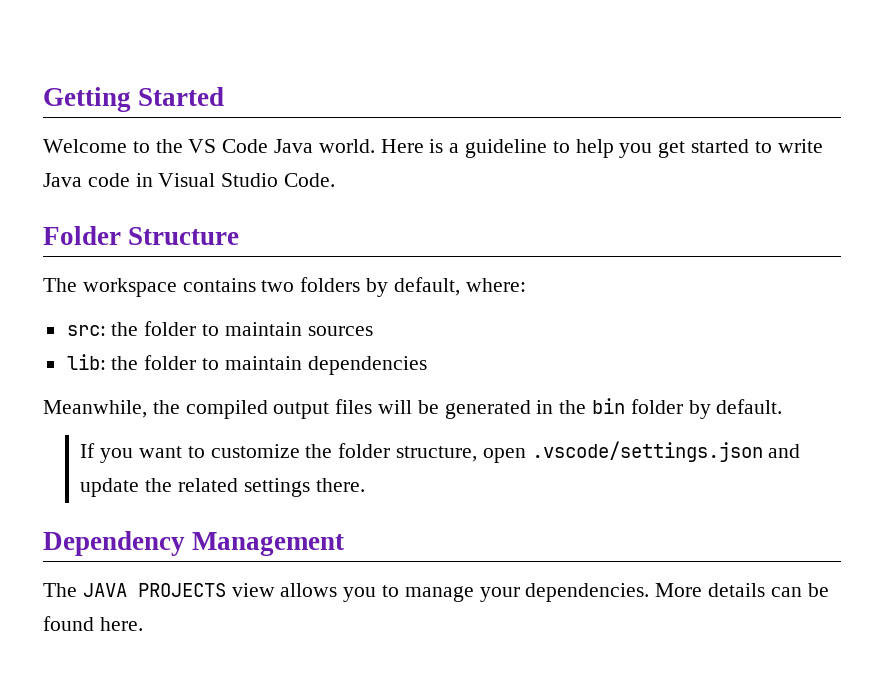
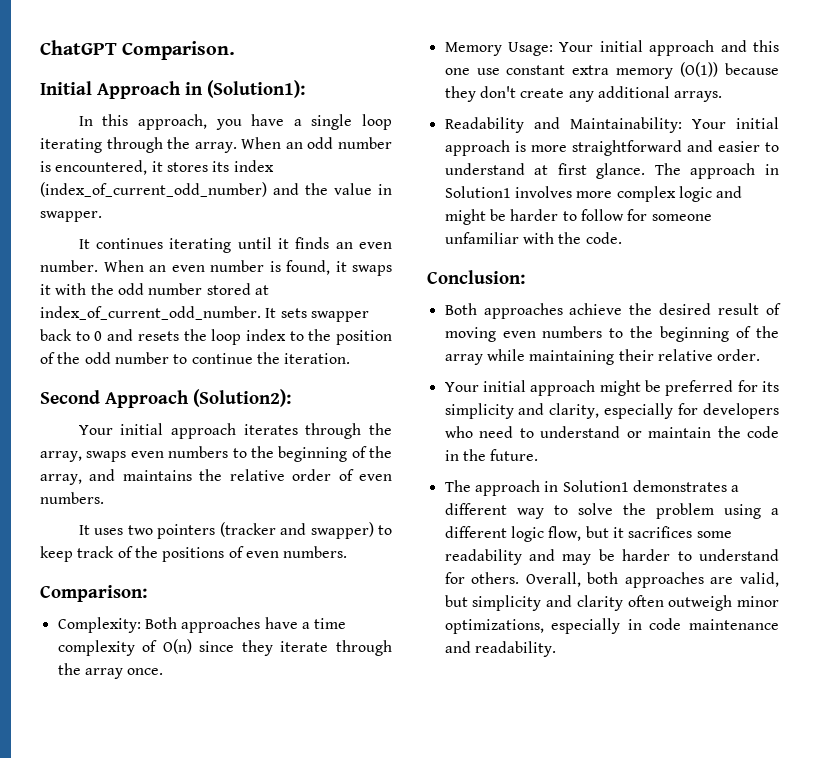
[43,87,225,112] [43,139,823,158] [43,173,336,187] [43,226,240,245] [43,277,526,297] [66,321,373,336] [66,354,427,375] [43,398,783,419] [80,441,801,463] [80,478,365,497] [43,531,345,556] [43,583,829,602] [43,616,143,631] Getting Started // Welcome to the VS Code Java world. Here is a guideline to help you get started to write Java code in Visual Studio Code. // Folder Structure // The workspace contains two folders by default, where: // src: the folder to maintain sources // lib: the folder to maintain dependencies // Meanwhile, the compiled output files will be generated in the bin folder by default. // If you want to customize the folder structure, open .vscode/settings.json and update the related settings there. // Dependency Management // The JAVA PROJECTS view allows you to manage your dependencies. More details can be found here. -> [40,40,236,60] [40,80,305,99] [78,114,392,130] [40,137,392,153] [40,160,274,175] [40,182,392,197] [40,211,102,222] [78,237,392,253] [40,260,392,276] [40,283,269,295] [40,306,369,322] [40,329,392,345] [40,352,351,364] [40,389,291,408] [78,423,392,439] [40,446,392,462] [40,469,392,485] [40,492,104,504] [78,522,392,539] [40,546,348,562] [40,585,147,602] [57,617,347,633] [57,639,392,656] [57,663,164,679] [444,40,779,56] [444,62,779,79] [444,86,723,102] [444,117,779,133] [444,140,779,156] [444,163,779,179] [444,186,743,202] [444,209,712,225] [444,232,622,244] [427,270,525,284] [444,303,781,319] [444,326,779,342] [444,349,761,365] [444,380,779,396] [444,403,779,419] [444,426,779,438] [444,449,539,461] [444,480,740,496] [444,503,779,519] [444,526,732,542] [444,549,779,565] [444,572,779,588] [444,595,779,611] [444,618,779,634] [444,641,556,657] ChatGPT Comparison. // Initial Approach in (Solution1): // In this approach, you have a single loop iterating through the array. When an odd number is encountered, it stores its index (index_of_current_odd_number) and the value in swapper. // It continues iterating until it finds an even number. When an even number is found, it swaps it with the odd number stored at index_of_current_odd_number. It sets swapper back to 0 and resets the loop index to the position of the odd number to continue the iteration. // Second Approach (Solution2): // Your initial approach iterates through the array, swaps even numbers to the beginning of the array, and maintains the relative order of even numbers. // It uses two pointers (tracker and swapper) to keep track of the positions of even numbers. // Comparison: // Complexity: Both approaches have a time complexity of O(n) since they iterate through the array once. // Memory Usage: Your initial approach and this one use constant extra memory (O(1)) because they don't create any additional arrays. // Readability and Maintainability: Your initial approach is more straightforward and easier to understand at first glance. The approach in Solution1 involves more complex logic and might be harder to follow for someone unfamiliar with the code. // Conclusion: // Both approaches achieve the desired result of moving even numbers to the beginning of the array while maintaining their relative order. // Your initial approach might be preferred for its simplicity and clarity, especially for developers who need to understand or maintain the code in the future. // The approach in Solution1 demonstrates a different way to solve the problem using a different logic flow, but it sacrifices some readability and may be harder to understand for others. Overall, both approaches are valid, but simplicity and clarity often outweigh minor optimizations, especially in code maintenance and readability.

